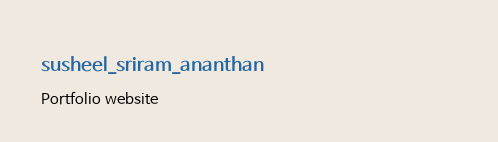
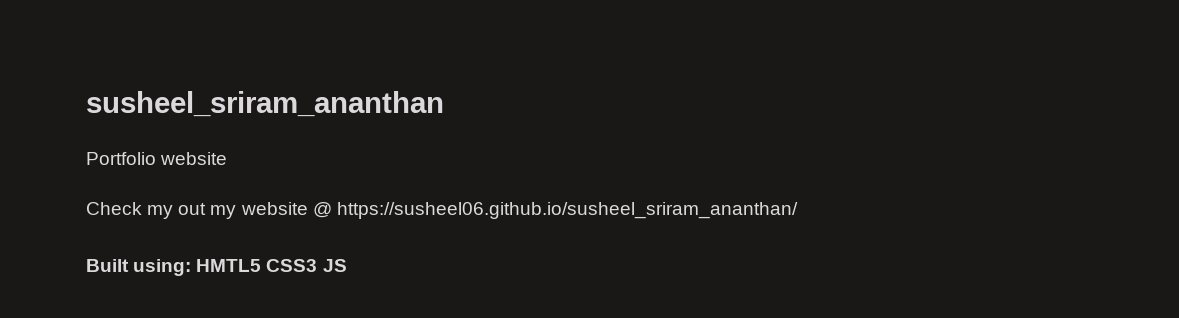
(158, 98) none -> [86,202,798,219] [86,259,347,276] // Check my out my website @ https://susheel06.github.io/susheel_sriram_ananthan/ // Built using: HMTL5 CSS3 JS

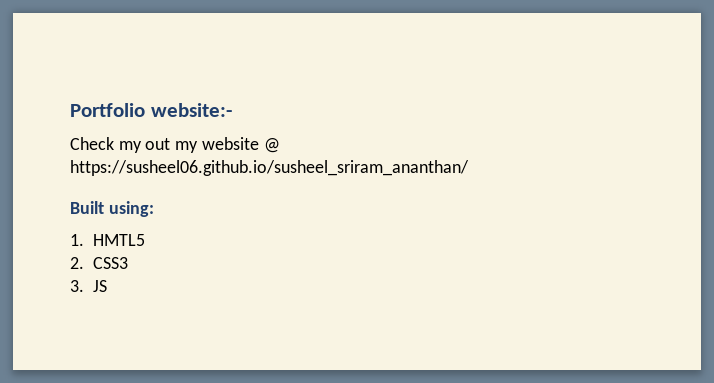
[86,91,444,117] [86,152,228,165] susheel_sriram_ananthan // Portfolio website -> [70,103,232,117] Portfolio website:-
(192, 267) none -> [70,234,84,246] // 1.
(262, 265) none -> [70,257,84,269] // 2.
(318, 265) none -> [70,280,84,292] // 3.

